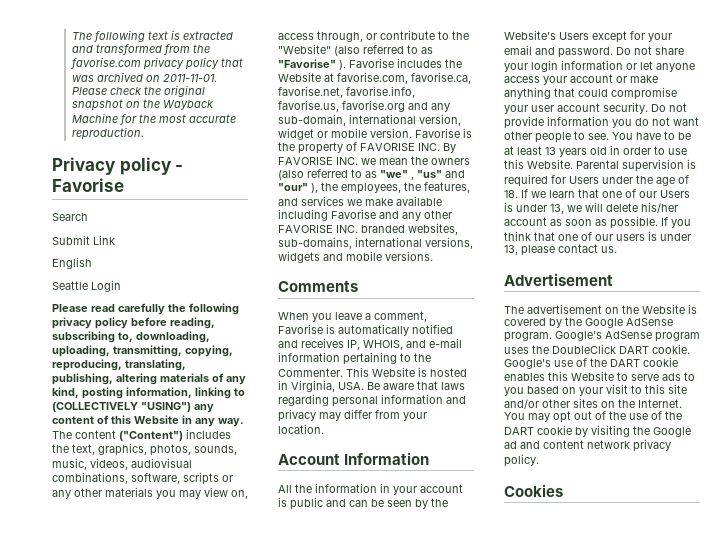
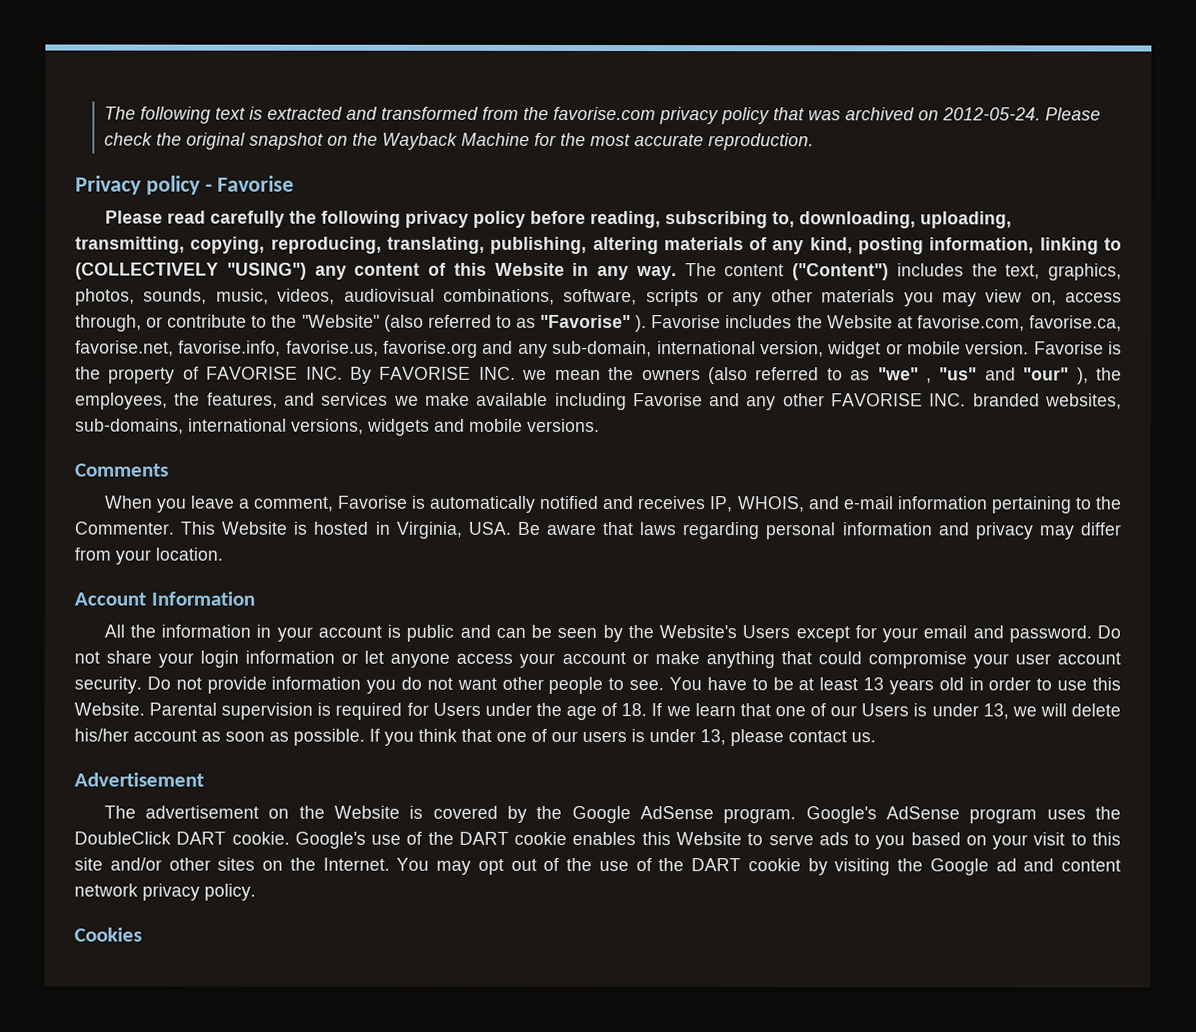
[162,74,217,82] 2011-11-01. -> [941,107,1041,121] 2012-05-24.
[52,213,88,221] [52,235,115,245] [52,257,92,269] [52,280,121,292] // Search // Submit Link // English // Seattle Login -> (295, 183) none

